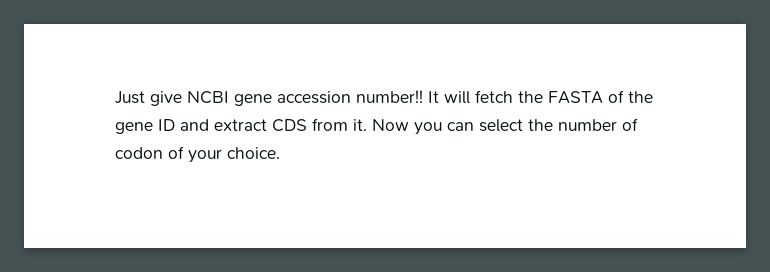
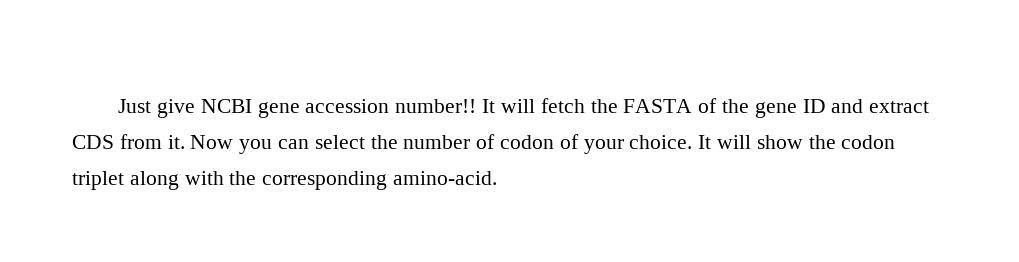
(280, 153) none -> [698,135,896,149] [72,171,498,190] It will show the codon triplet along with the corresponding amino-acid.

